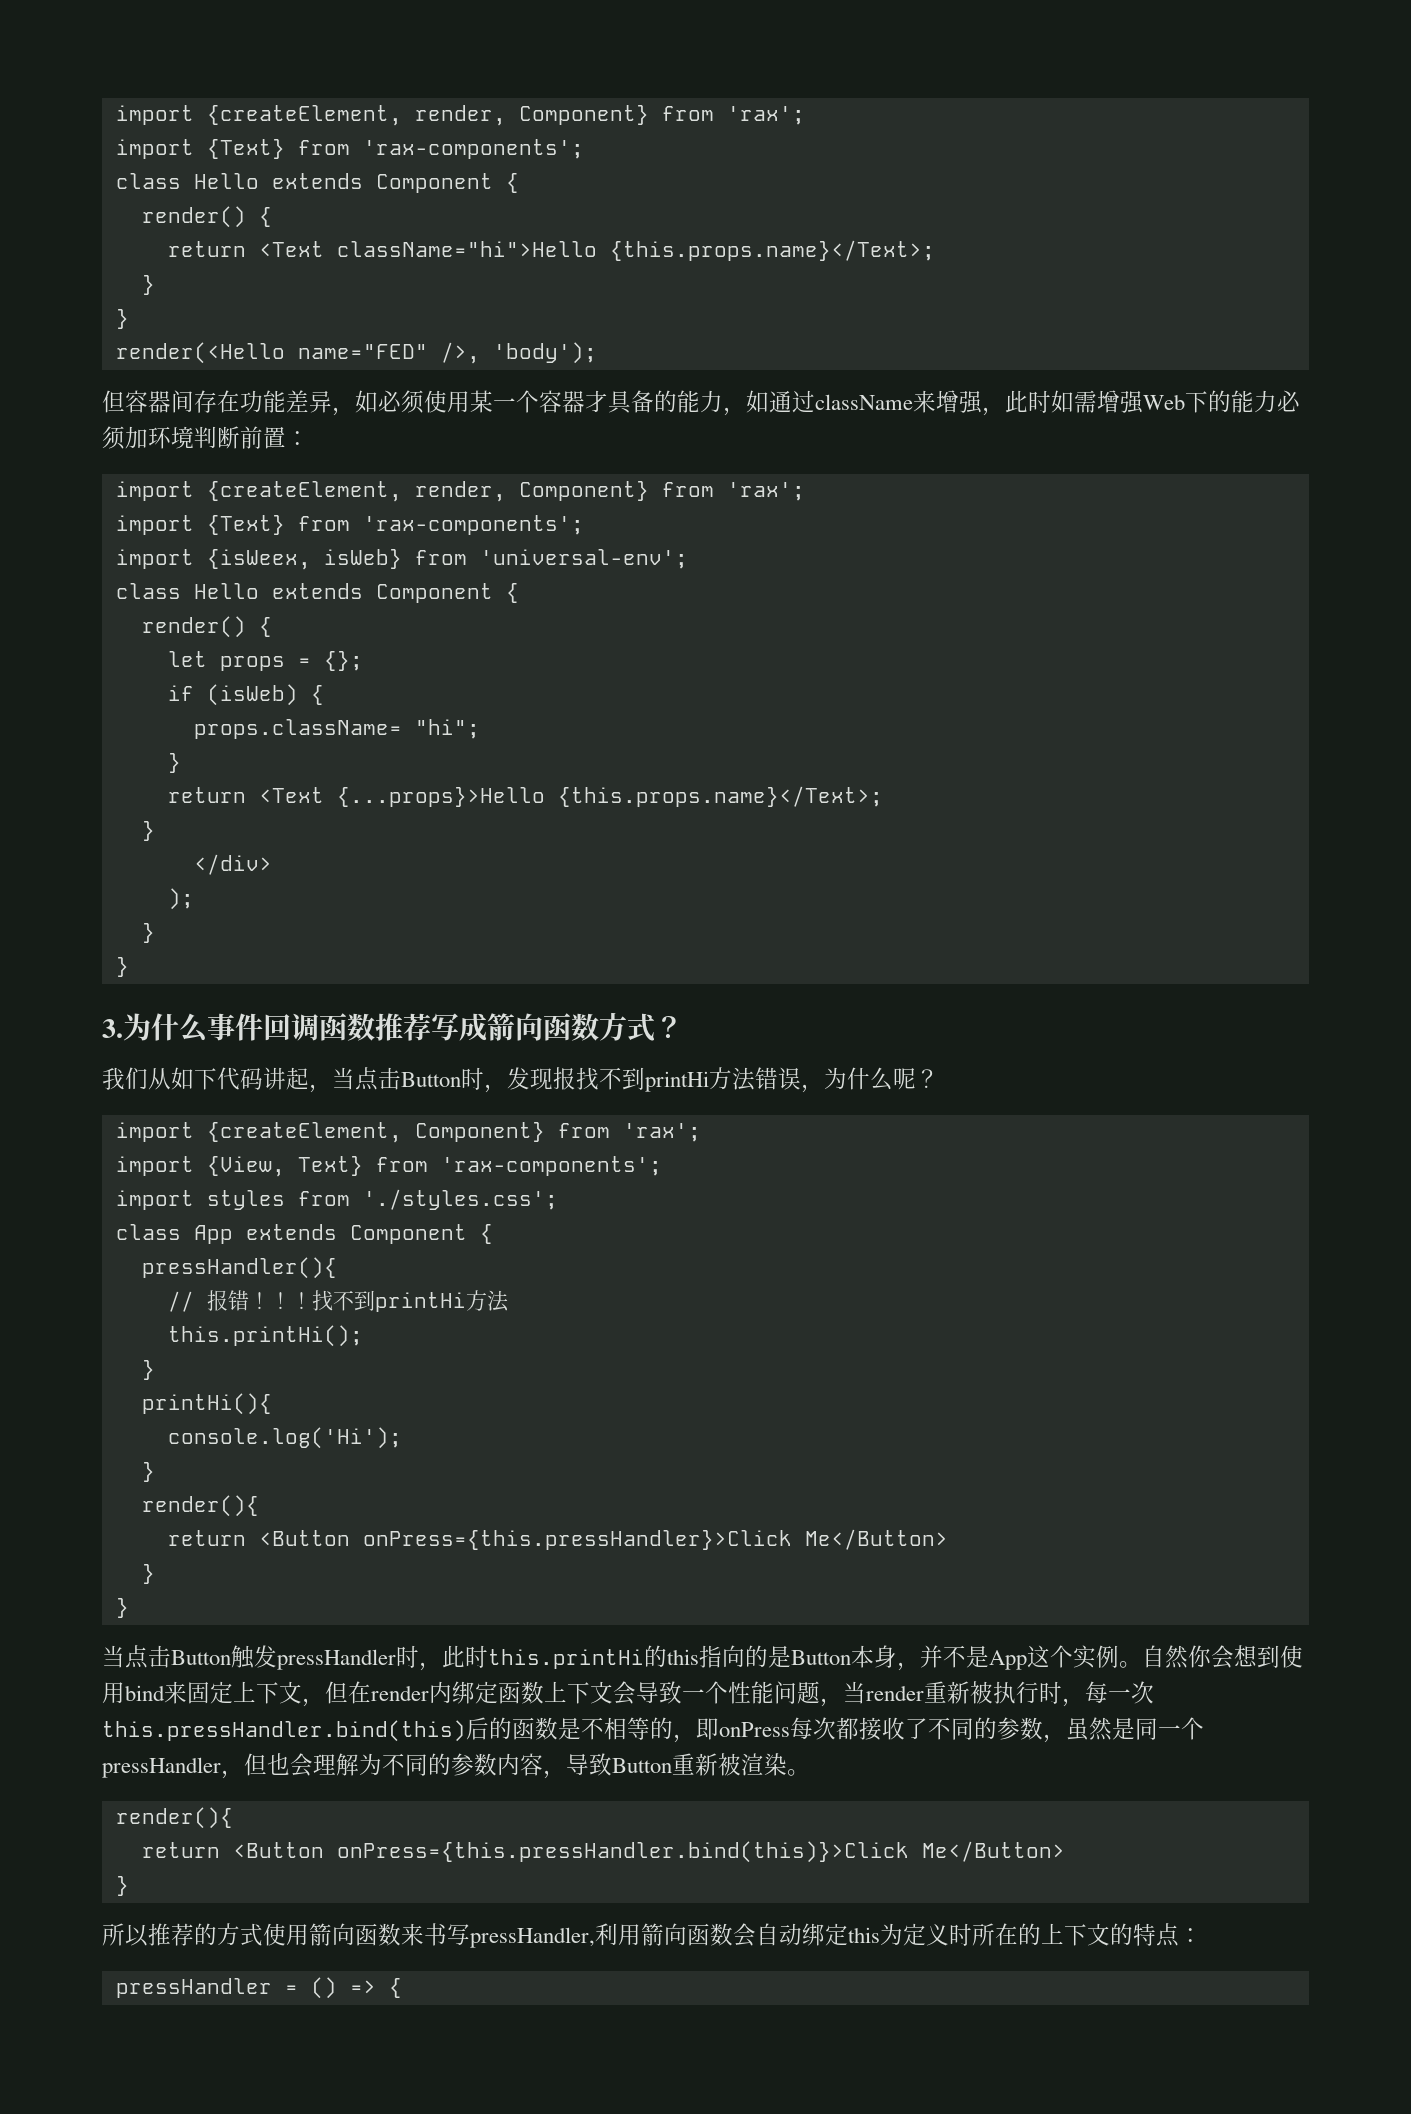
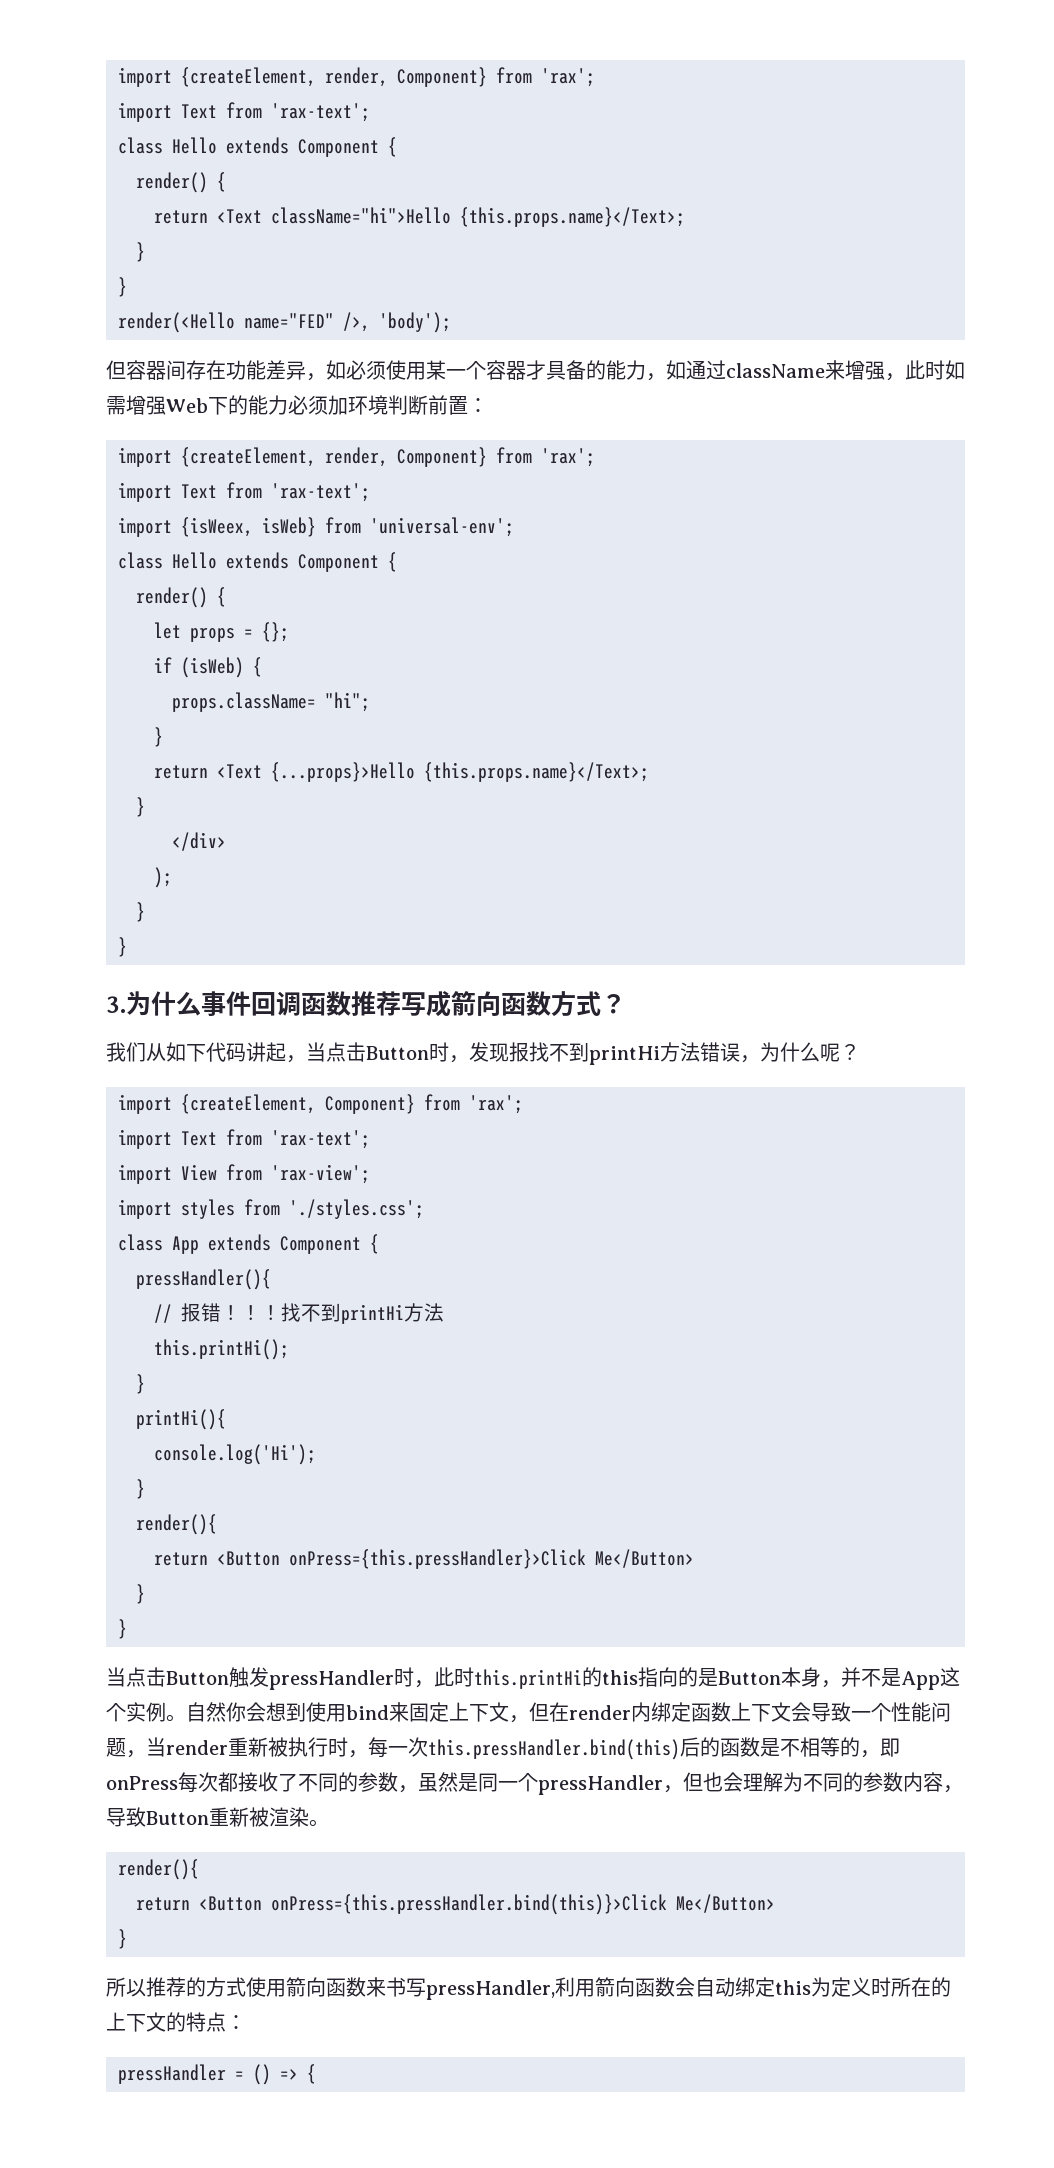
[115,105,805,126] [115,139,584,159] import {createElement, render, Component} from 'rax'; // import {Text} from 'rax-components'; -> [118,67,595,87] [118,102,370,122] import {createElement, render, Component} from 'rax'; // import Text from 'rax-text';
[206,515,584,535] {Text} from 'rax-components'; -> [181,482,370,502] Text from 'rax-text';
[206,1156,662,1177] {View, Text} from 'rax-components'; -> [181,1129,370,1149] [118,1164,370,1184] Text from 'rax-text'; // import View from 'rax-view';

